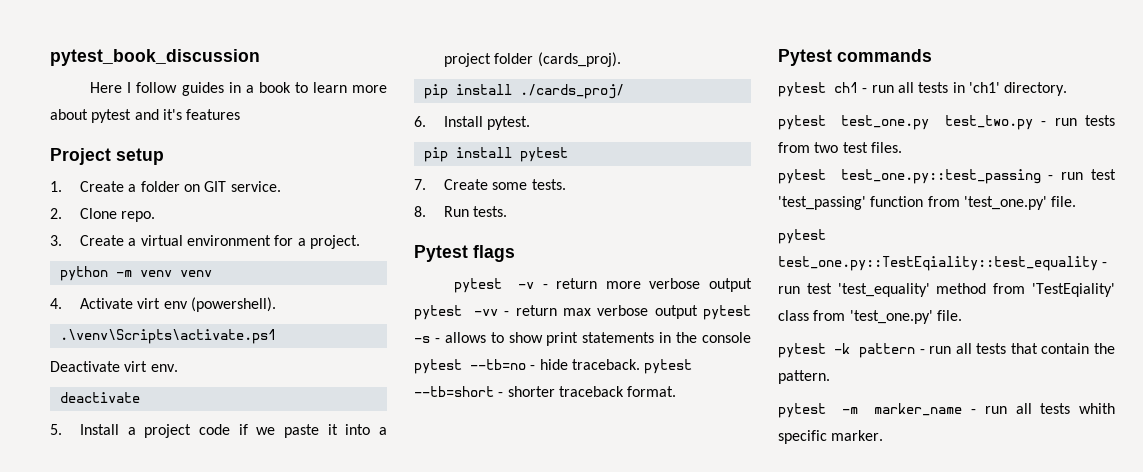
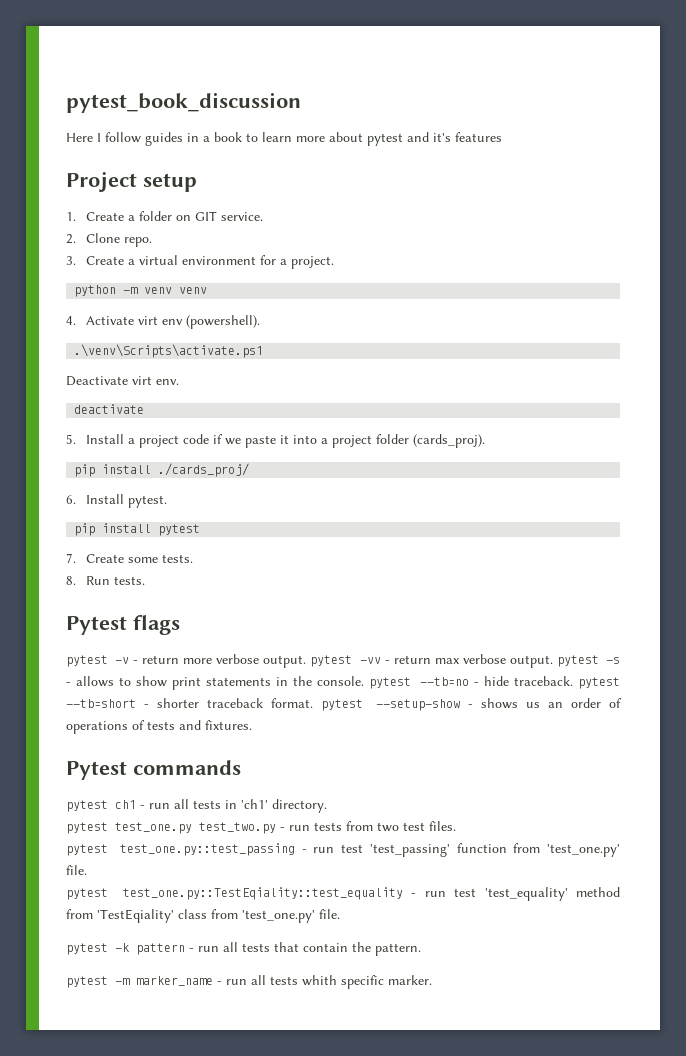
[709,278,752,292] output -> [263,655,307,668] output.
[654,305,698,319] output -> [509,655,553,668] output.
[702,332,751,343] console -> [317,676,365,686] console.
(677, 391) none -> [320,698,623,711] [66,720,252,734] pytest --setup-show - shows us an order of operations of tests and fixtures.

